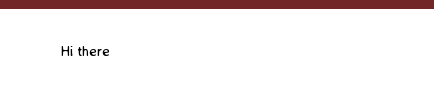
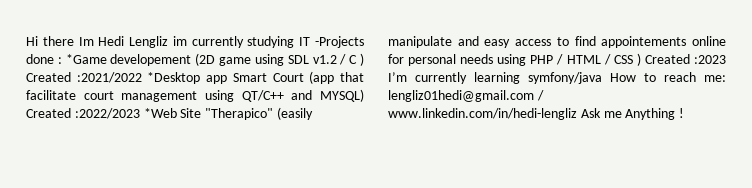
(110, 51) none -> [78,36,364,48] [26,53,364,66] [26,71,364,84] [26,89,364,102] [26,107,313,120] [388,36,726,48] [388,53,726,66] [388,72,726,84] [388,90,544,102] [388,108,685,120] Im Hedi Lengliz im currently studying IT -Projects done : *Game developement (2D game using SDL v1.2 / C ) Created :2021/2022 *Desktop app Smart Court (app that facilitate court management using QT/C++ and MYSQL) Created :2022/2023 *Web Site "Therapico" (easily manipulate and easy access to find appointements online for personal needs using PHP / HTML / CSS ) Created :2023 I’m currently learning symfony/java How to reach me: lengliz01hedi@gmail.com / www.linkedin.com/in/hedi-lengliz Ask me Anything !

